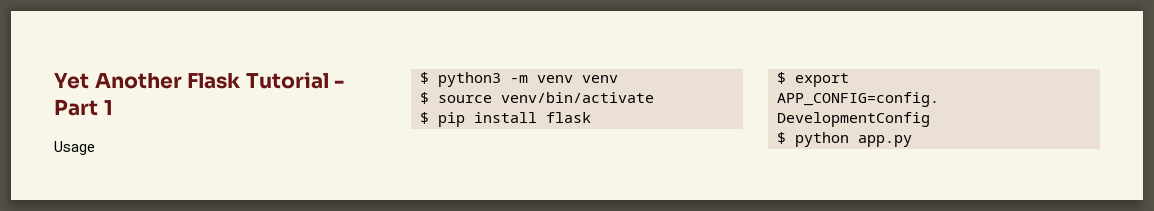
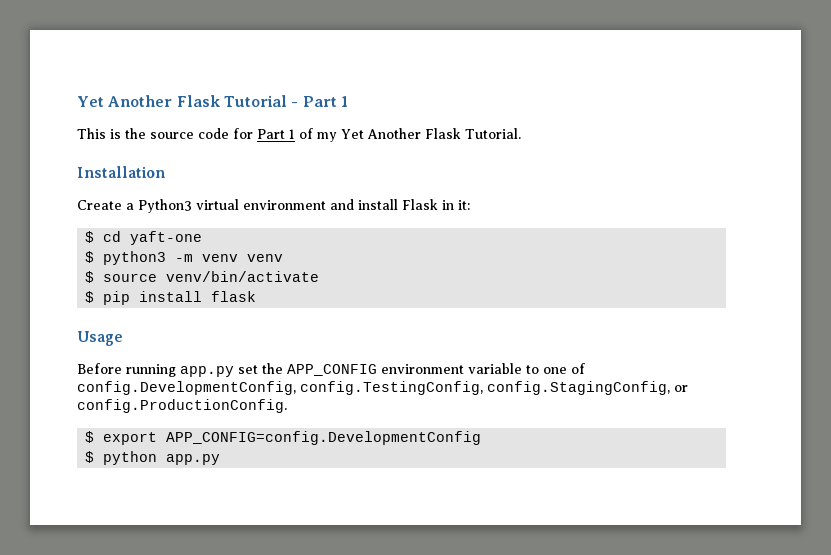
[54,141,95,155] Usage -> [77,128,521,142] [77,166,165,178] [77,199,470,213] [85,231,203,245] This is the source code for Part 1 of my Yet Another Flask Tutorial. // Installation // Create a Python3 virtual environment and install Flask in it: // $ cd yaft-one
(591, 117) none -> [77,331,123,346] [77,363,585,377] [77,381,688,395] [77,399,287,413] // Usage // Before running app.py set the APP_CONFIG environment variable to one of config.DevelopmentConfig, config.TestingConfig, config.StagingConfig, or config.ProductionConfig.

